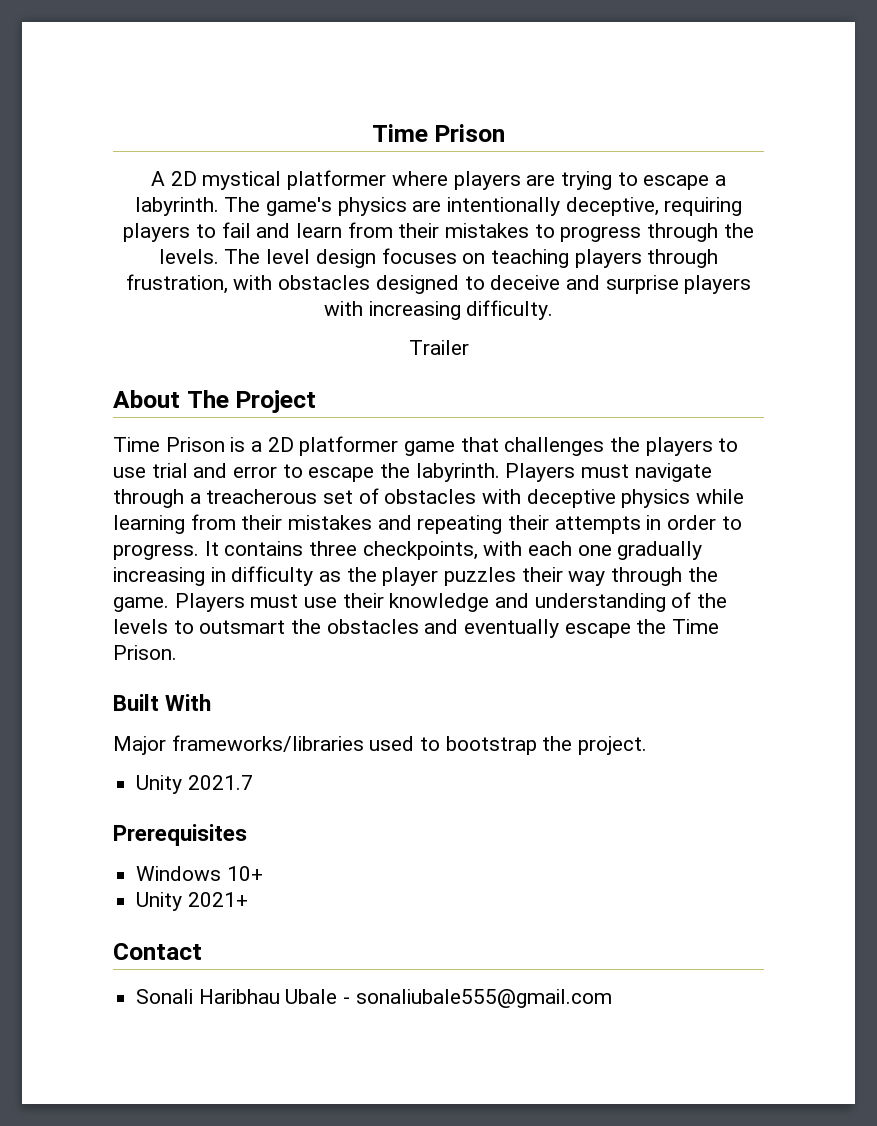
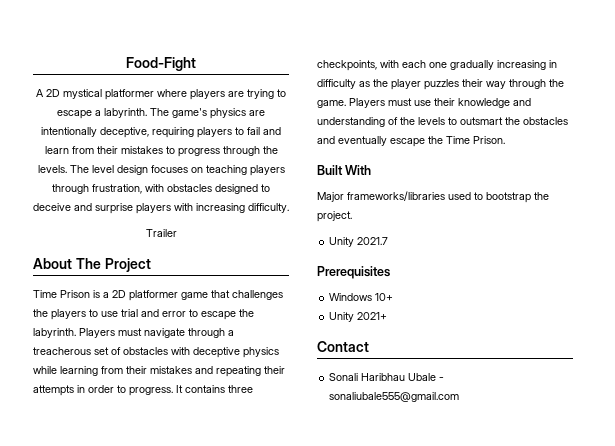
[371,124,506,142] Time Prison -> [126,57,196,71] Food-Fight

